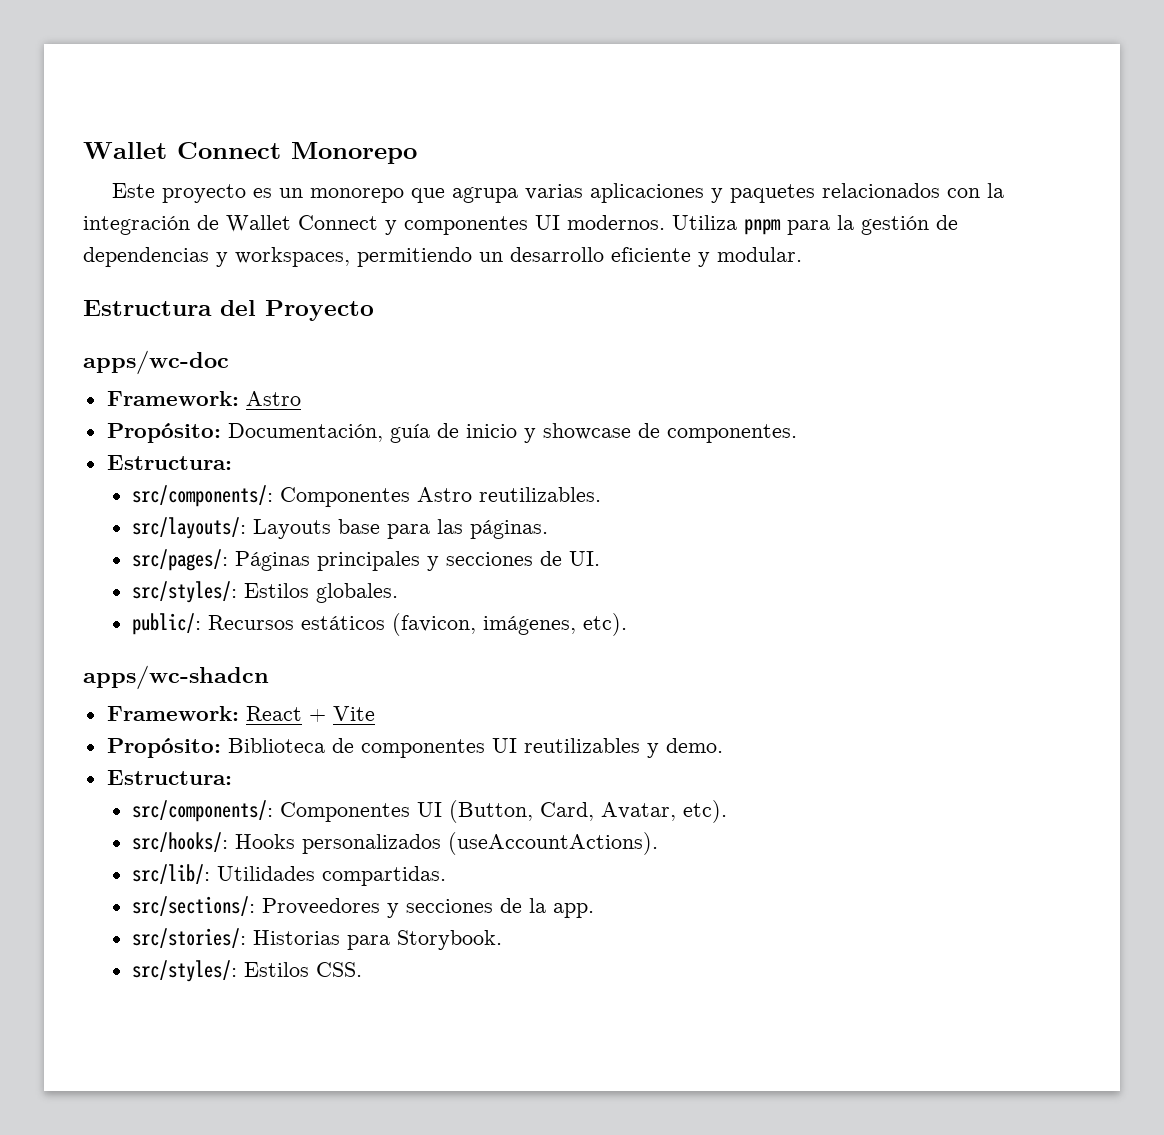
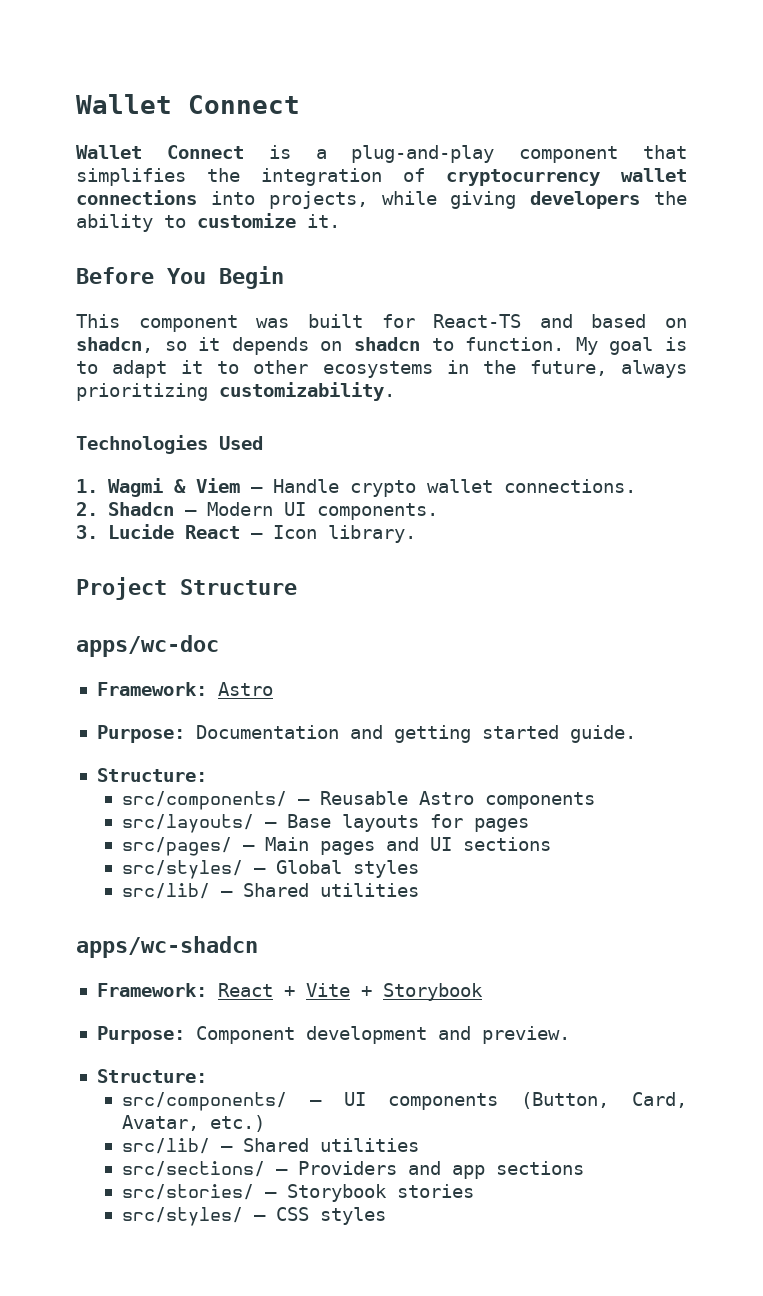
[83,142,417,164] [112,183,1005,203] [83,215,958,235] [83,247,802,267] [83,300,374,321] [83,350,229,375] [106,391,301,406] [106,423,797,443] [106,455,232,470] [132,485,602,507] [132,517,549,539] [132,549,601,571] [132,581,399,603] [132,613,628,636] Wallet Connect Monorepo // Este proyecto es un monorepo que agrupa varias aplicaciones y paquetes relacionados con la integración de Wallet Connect y componentes UI modernos. Utiliza pnpm para la gestión de dependencias y workspaces, permitiendo un desarrollo eficiente y modular. // Estructura del Proyecto // apps/wc-doc // Framework: Astro // Propósito: Documentación, guía de inicio y showcase de componentes. // Estructura: // src/components/: Componentes Astro reutilizables. // src/layouts/: Layouts base para las páginas. // src/pages/: Páginas principales y secciones de UI. // src/styles/: Estilos globales. // public/: Recursos estáticos (favicon, imágenes, etc). -> [76,94,300,114] [76,145,688,163] [76,168,687,186] [76,190,687,209] [76,213,340,232] [76,266,284,289] [76,314,687,332] [76,337,688,355] [76,360,687,378] [76,382,395,401] [76,435,263,454] [76,478,636,497] [76,502,438,520] [76,524,416,543] [76,577,297,600] [76,635,219,657] [96,682,273,696] [96,725,636,743] [96,768,207,782] [121,791,595,810] [121,814,529,833] [121,837,551,856] [121,860,419,879] [121,883,419,899] Wallet Connect // Wallet Connect is a plug-and-play component that simplifies the integration of cryptocurrency wallet connections into projects, while giving developers the ability to customize it. // Before You Begin // This component was built for React-TS and based on shadcn, so it depends on shadcn to function. My goal is to adapt it to other ecosystems in the future, always prioritizing customizability. // Technologies Used // 1. Wagmi & Viem — Handle crypto wallet connections. // 2. Shadcn — Modern UI components. // 3. Lucide React — Icon library. // Project Structure // apps/wc-doc // Framework: Astro // Purpose: Documentation and getting started guide. // Structure: // src/components/ – Reusable Astro components // src/layouts/ – Base layouts for pages // src/pages/ – Main pages and UI sections // src/styles/ – Global styles // src/lib/ – Shared utilities
[106,738,723,758] [106,770,232,785] [132,800,728,823] [132,832,659,855] [132,864,447,886] [132,896,595,918] [132,928,503,950] [132,960,363,982] // Propósito: Biblioteca de componentes UI reutilizables y demo. // Estructura: // src/components/: Componentes UI (Button, Card, Avatar, etc). // src/hooks/: Hooks personalizados (useAccountActions). // src/lib/: Utilidades compartidas. // src/sections/: Proveedores y secciones de la app. // src/stories/: Historias para Storybook. // src/styles/: Estilos CSS. -> [360,983,483,1001] [96,1026,570,1044] [96,1069,207,1083] [121,1092,687,1111] [121,1115,265,1132] [121,1138,419,1154] [121,1161,584,1179] [121,1184,474,1202] [121,1207,386,1226] + Storybook // Purpose: Component development and preview. // Structure: // src/components/ – UI components (Button, Card, Avatar, etc.) // src/lib/ – Shared utilities // src/sections/ – Providers and app sections // src/stories/ – Storybook stories // src/styles/ – CSS styles

